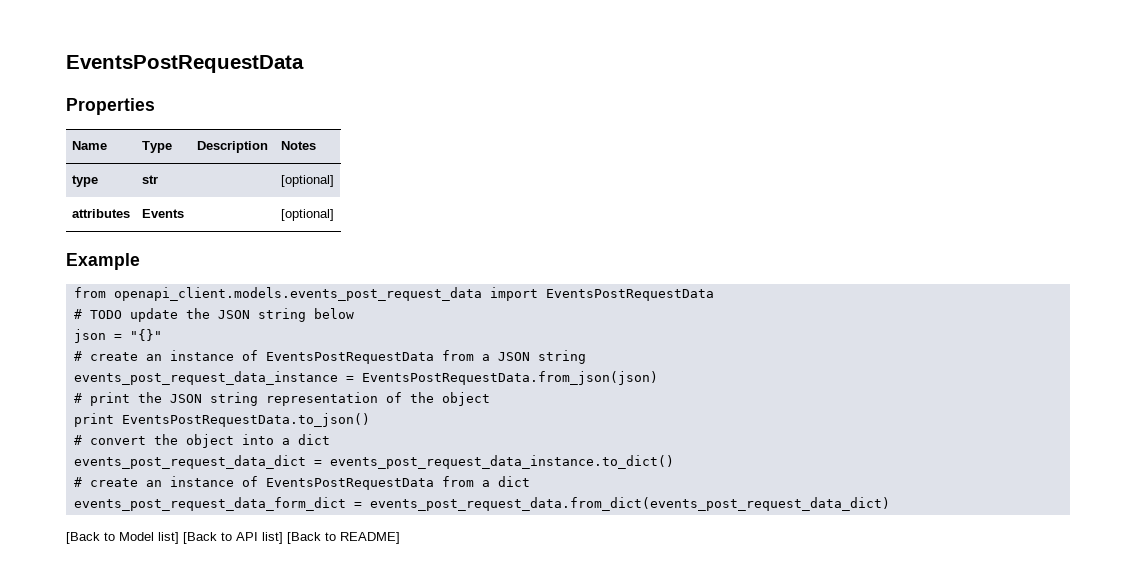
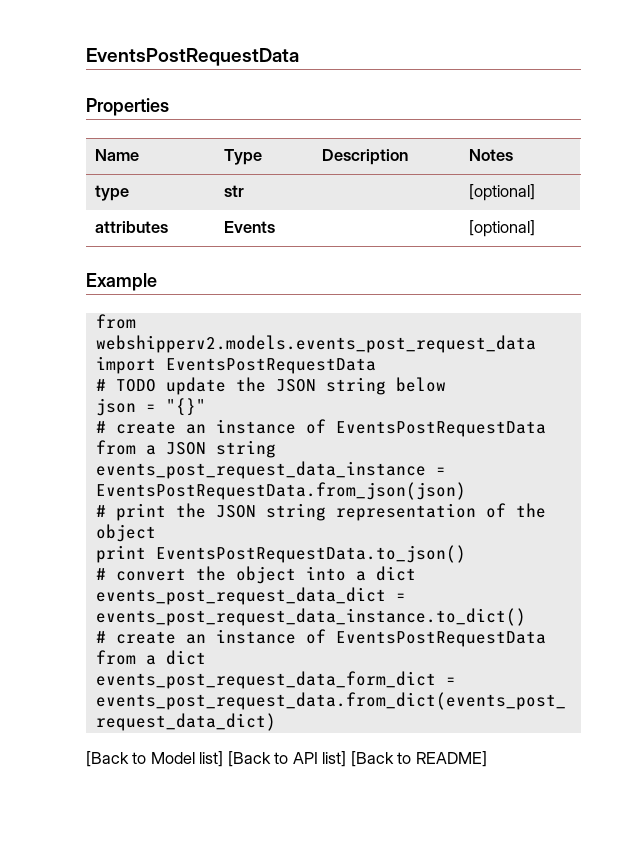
[113,287,482,301] openapi_client.models.events_post_request_data -> [95,335,536,353] webshipperv2.models.events_post_request_data

